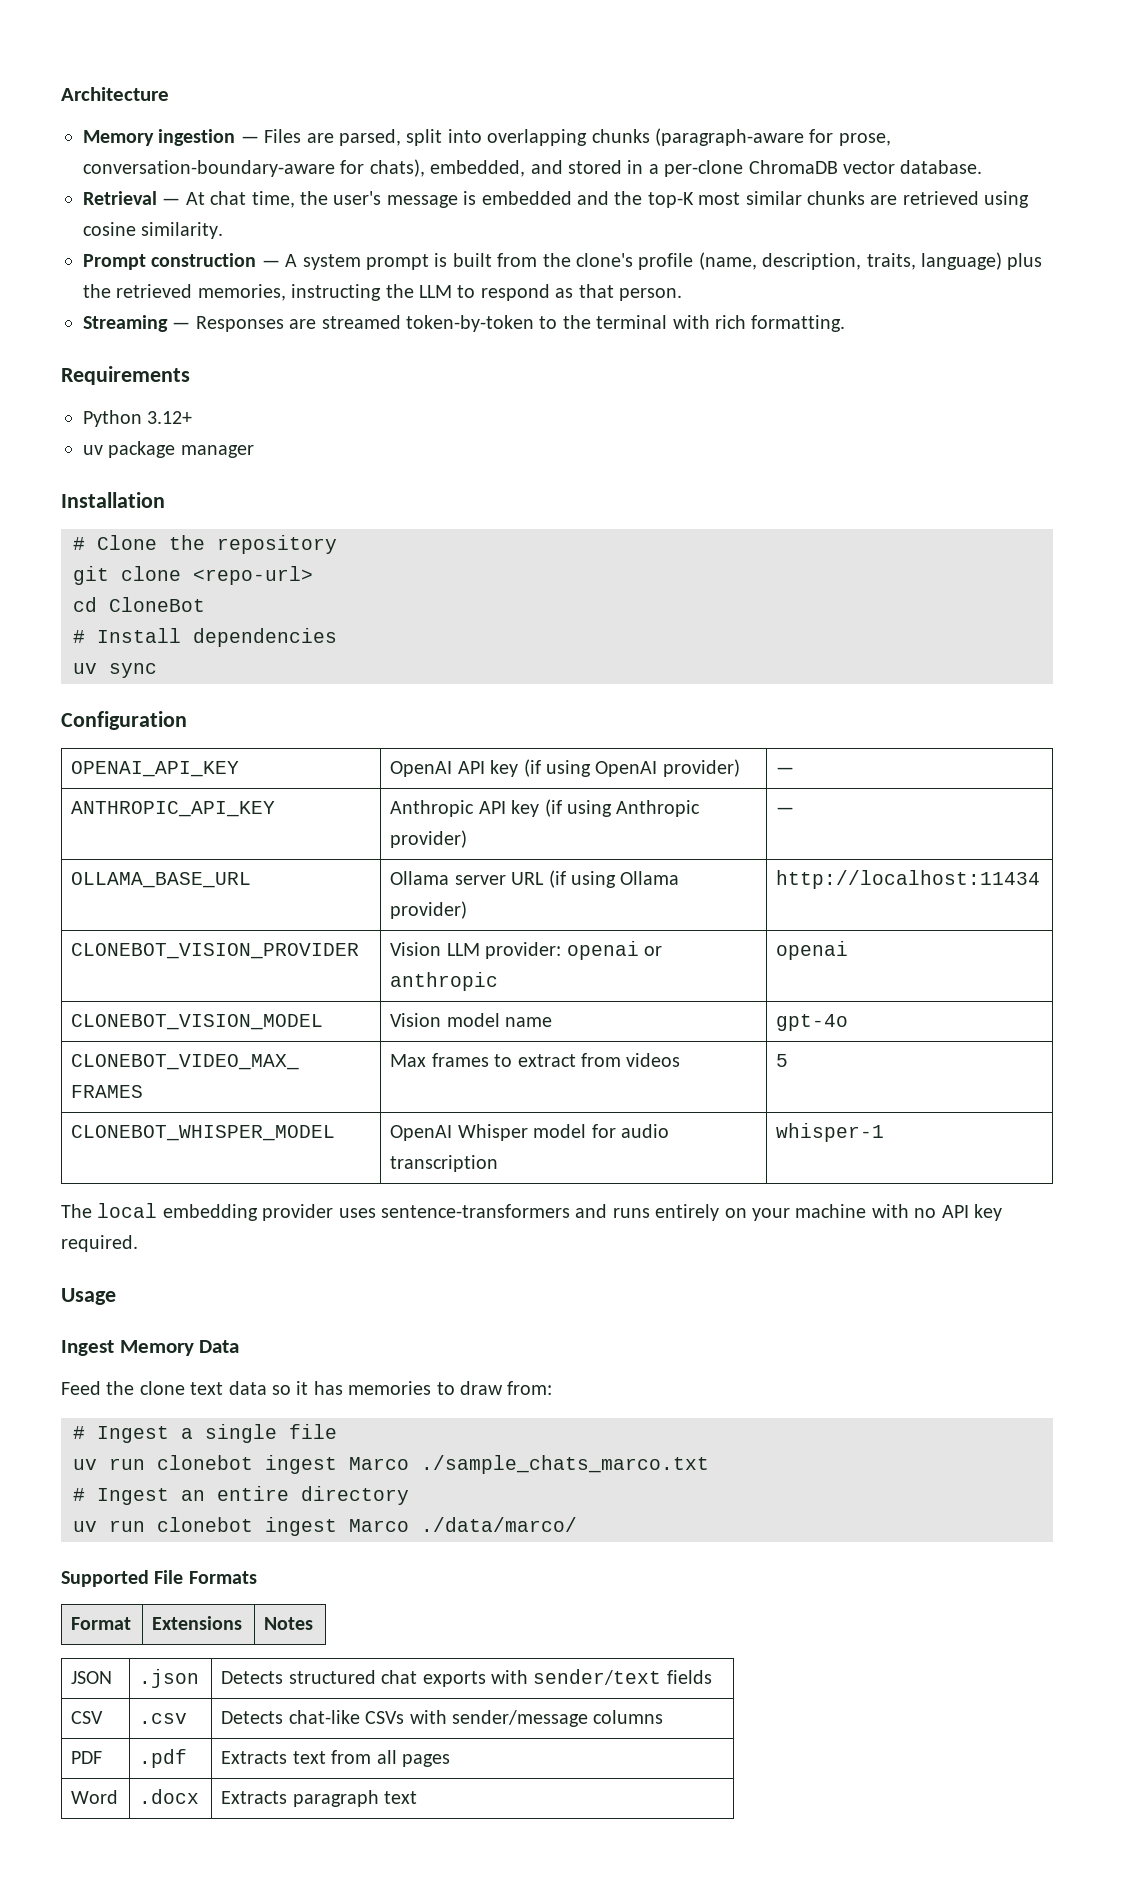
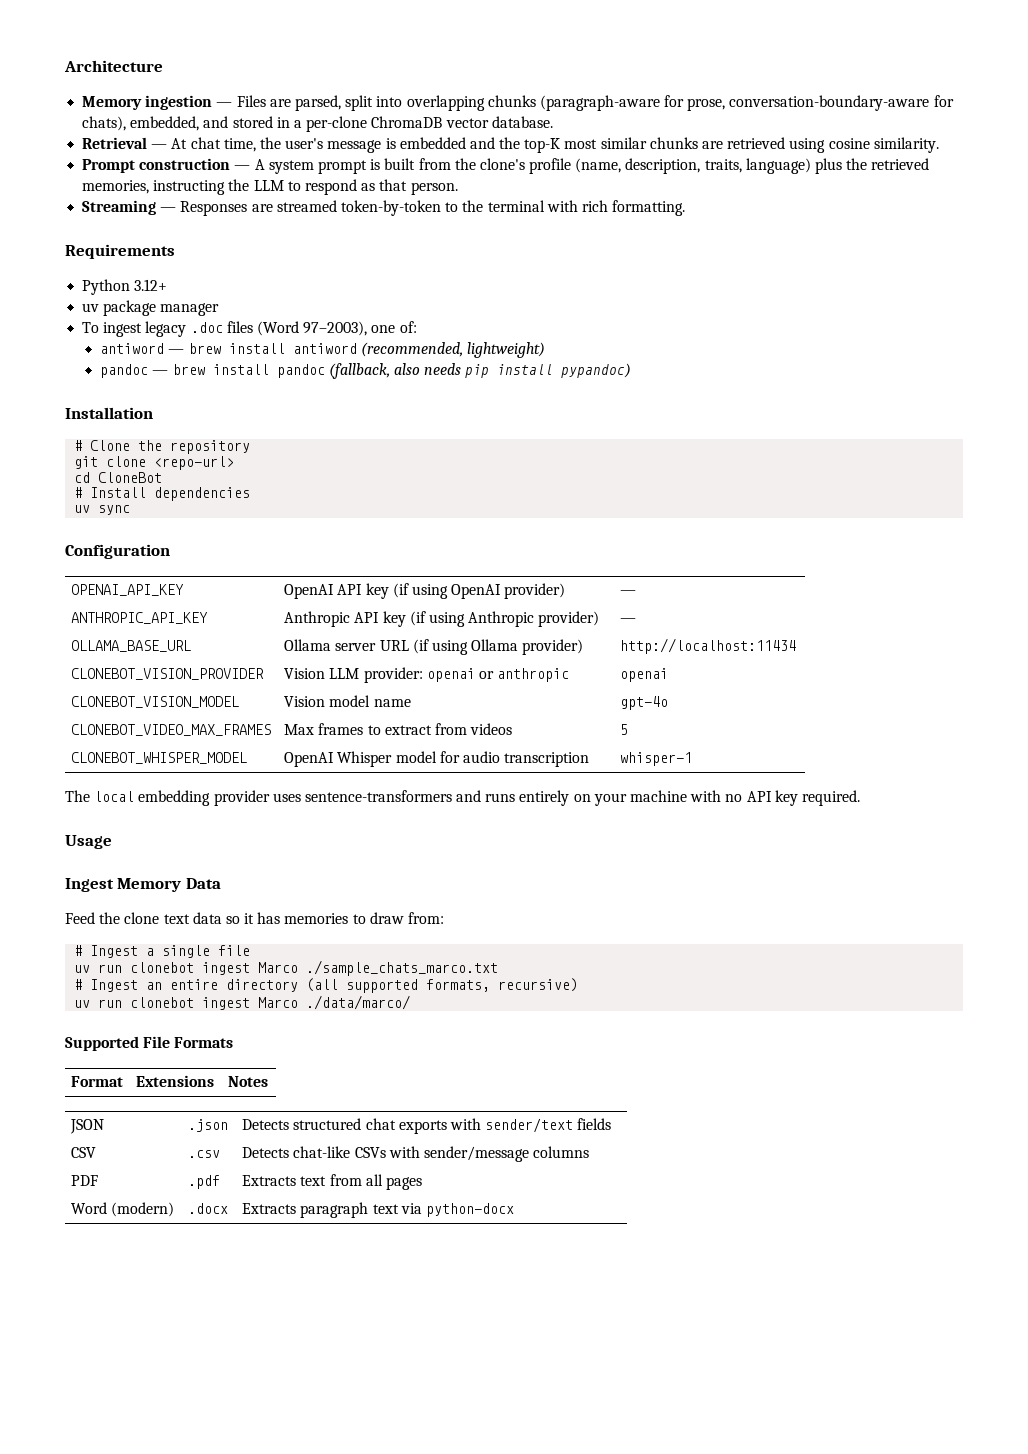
(254, 451) none -> [82,321,417,337] [100,342,545,358] [100,363,632,379] // To ingest legacy .doc files (Word 97–2003), one of: // antiword — brew install antiword (recommended, lightweight) // pandoc — brew install pandoc (fallback, also needs pip install pypandoc)
(409, 1495) none -> [306,978,579,993] (all supported formats, recursive)
(119, 1797) none -> [111,1202,175,1217] (modern)
(418, 1797) none -> [400,1203,515,1217] via python-docx

